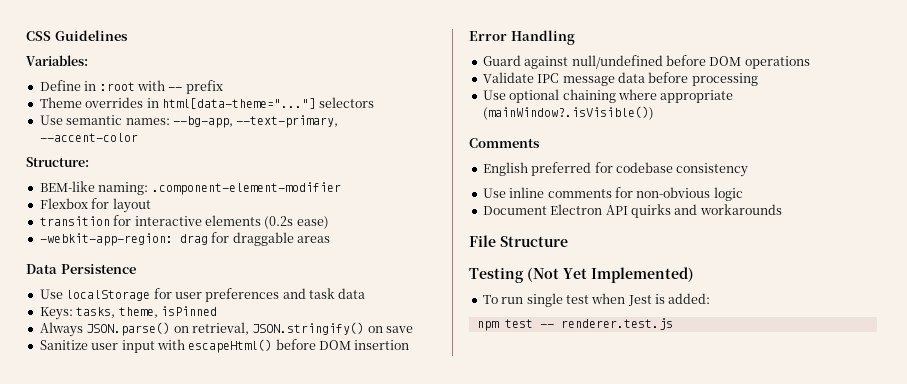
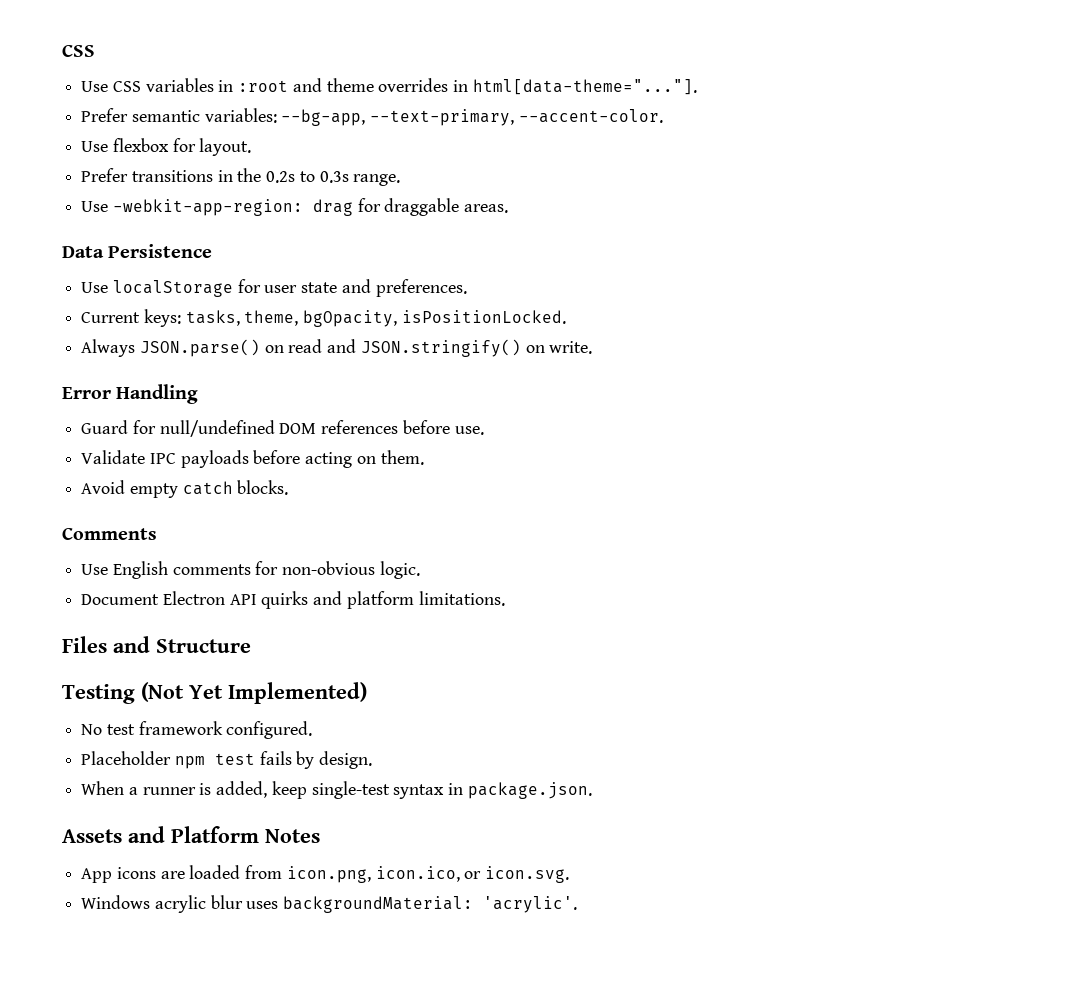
[26,30,128,41] [26,55,88,66] [39,80,223,94] [39,97,375,109] [39,115,339,128] [39,133,138,142] [26,157,89,167] [39,181,341,195] [39,198,151,213] [39,215,329,229] CSS Guidelines // Variables: // Define in :root with -- prefix // Theme overrides in html[data-theme="..."] selectors // Use semantic names: --bg-app, --text-primary, --accent-color // Structure: // BEM-like naming: .component-element-modifier // Flexbox for layout // transition for interactive elements (0.2s ease) // -> [62,44,95,57] [81,78,697,95] [81,108,663,126] [81,138,252,156] [81,168,401,186] [81,201,109,212] CSS // Use CSS variables in :root and theme overrides in html[data-theme="..."]. // Prefer semantic variables: --bg-app, --text-primary, --accent-color. // Use flexbox for layout. // Prefer transitions in the 0.2s to 0.3s range. // Use
[296,236,330,243] areas -> [464,204,509,213] areas.
[205,288,366,302] [39,306,217,320] [39,322,413,337] [39,339,410,353] [469,30,575,45] [482,55,810,69] [482,72,758,86] [482,89,734,103] [482,106,654,120] [469,138,540,148] [482,162,749,177] [482,187,545,198] preferences and task data // Keys: tasks, theme, isPinned // Always JSON.parse() on retrieval, JSON.stringify() on save // Sanitize user input with escapeHtml() before DOM insertion // Error Handling // Guard against null/undefined before DOM operations // Validate IPC message data before processing // Use optional chaining where appropriate (mainWindow?.isVisible()) // Comments // English preferred for codebase consistency // Use inline -> [301,279,467,297] [81,309,566,327] [81,339,593,357] [62,384,199,404] [81,420,484,437] [81,450,424,468] [81,480,289,498] [62,527,157,540] [81,561,168,579] state and preferences. // Current keys: tasks, theme, bgOpacity, isPositionLocked. // Always JSON.parse() on read and JSON.stringify() on write. // Error Handling // Guard for null/undefined DOM references before use. // Validate IPC payloads before acting on them. // Avoid empty catch blocks. // Comments // Use English
[713,187,743,201] logic -> [379,561,420,579] logic.
[699,204,782,215] [469,235,496,247] workarounds // File -> [346,591,505,609] [62,636,150,653] platform limitations. // Files and
[482,293,711,307] [476,318,673,331] To run single test when Jest is added: // npm test -- renderer.test.js -> [81,721,313,739] [81,751,373,769] [81,781,592,799] [62,826,320,843] [81,865,570,883] [81,895,578,913] No test framework configured. // Placeholder npm test fails by design. // When a runner is added, keep single-test syntax in package.json. // Assets and Platform Notes // App icons are loaded from icon.png, icon.ico, or icon.svg. // Windows acrylic blur uses backgroundMaterial: 'acrylic'.

